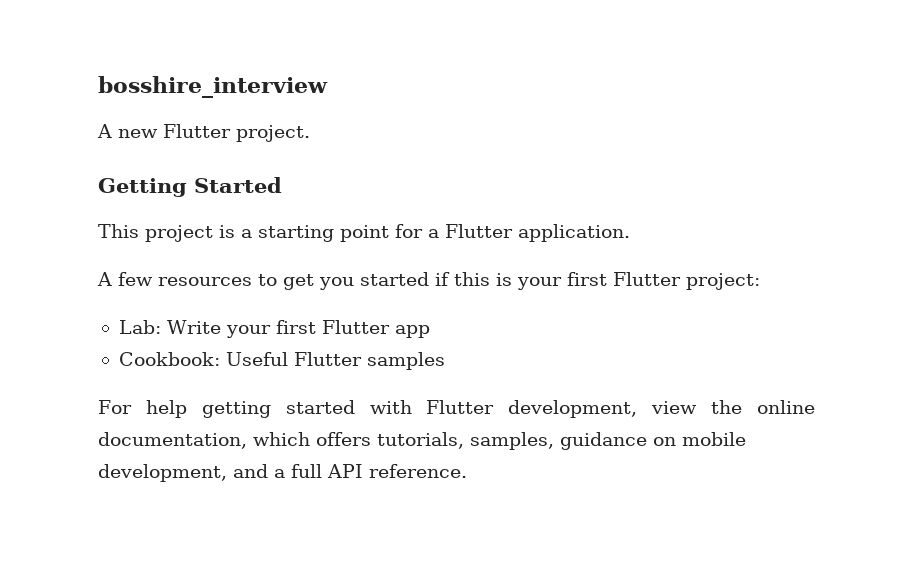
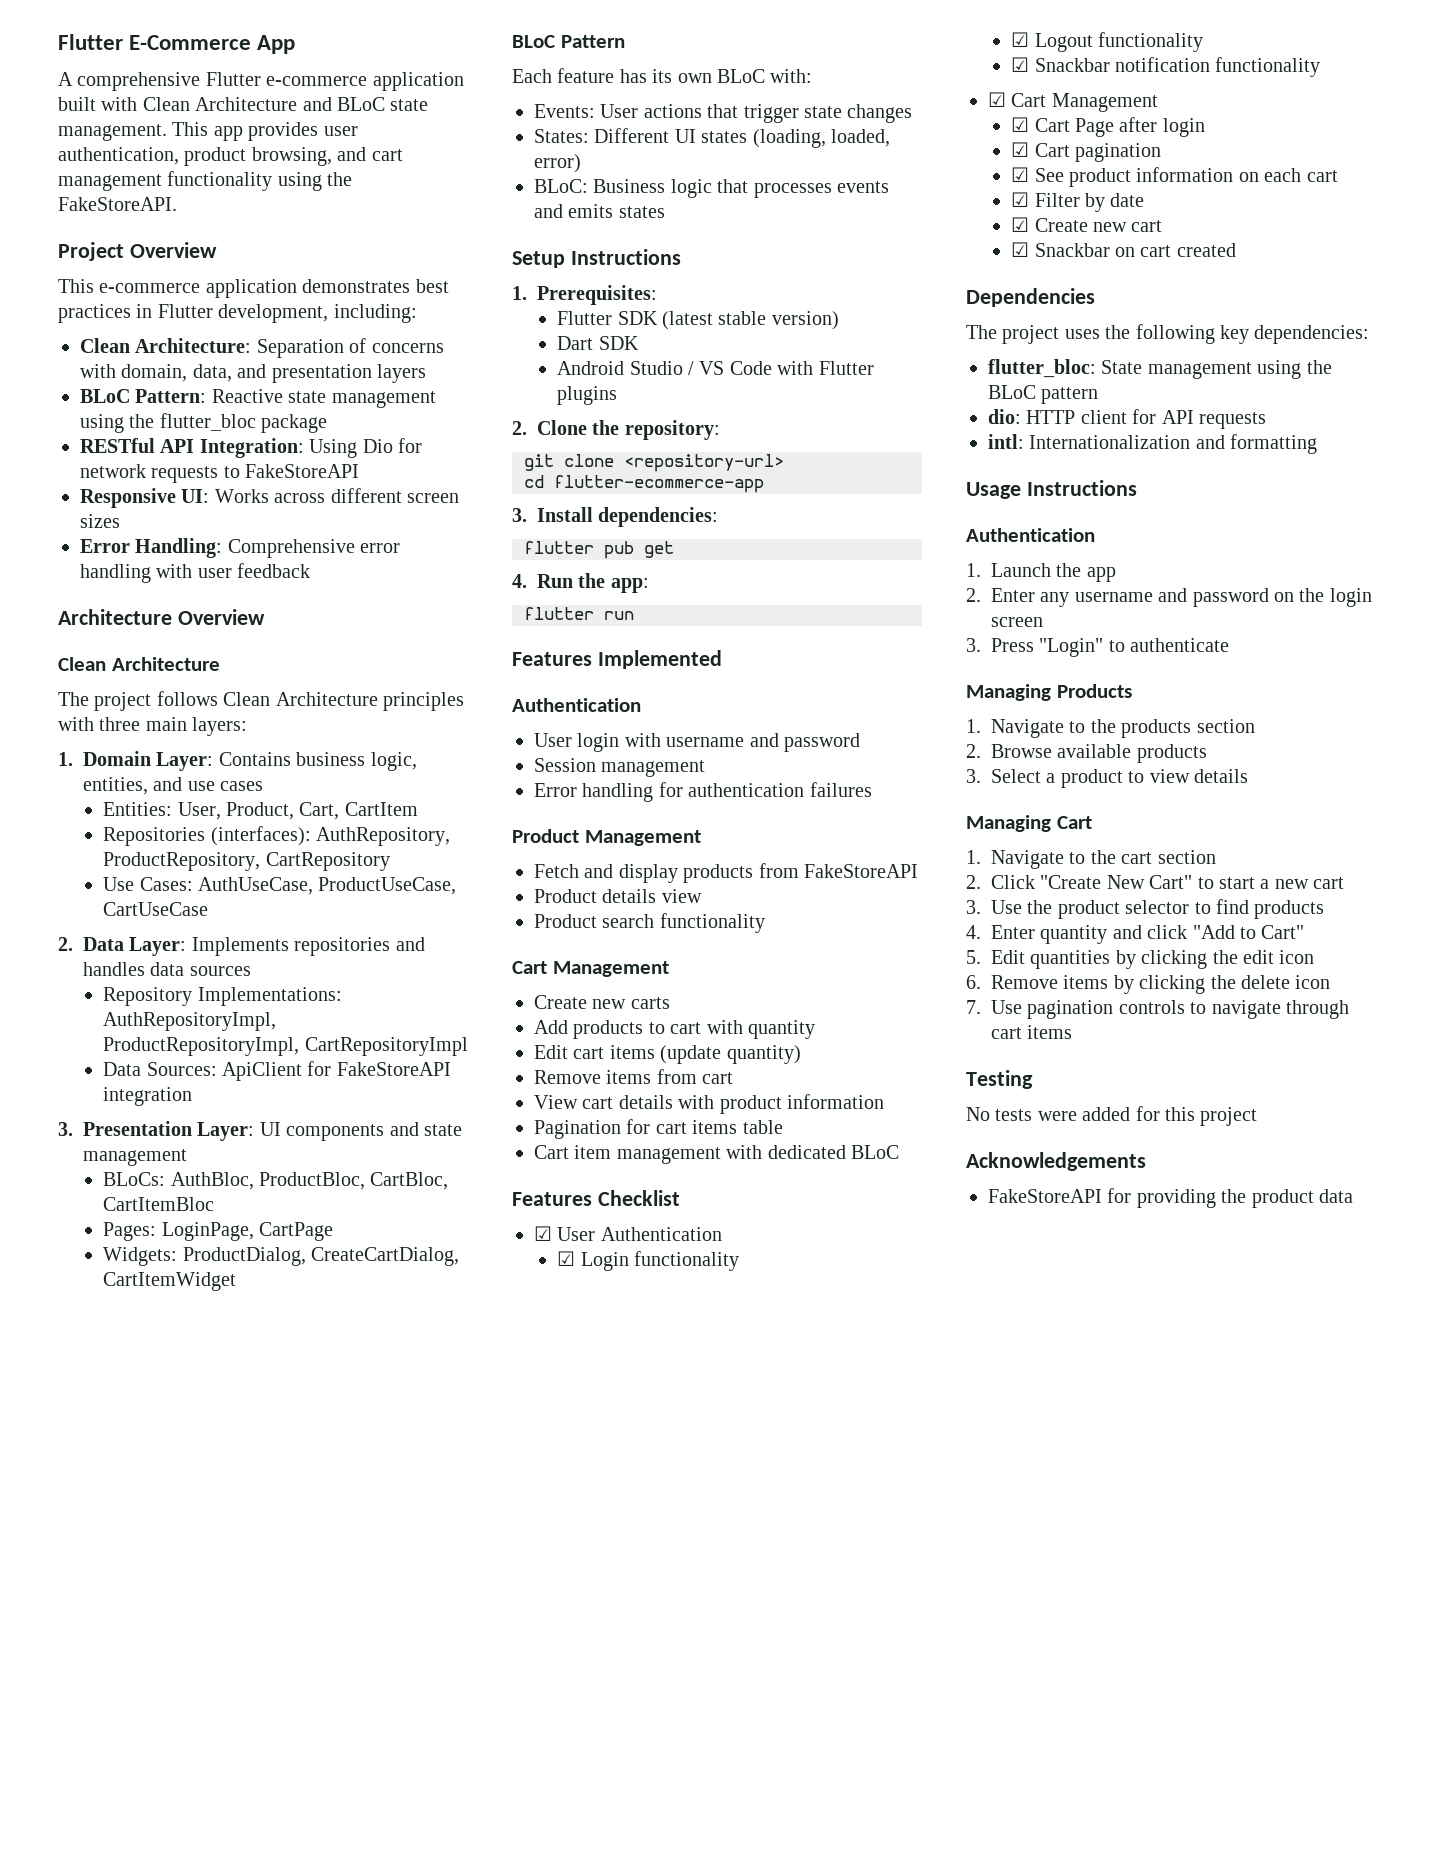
[98,76,328,98] [97,124,310,142] [98,177,282,197] [98,224,630,242] [97,272,760,290] [118,320,430,338] [118,352,445,370] [98,400,815,418] [98,432,746,450] [98,464,467,482] bosshire_interview // A new Flutter project. // Getting Started // This project is a starting point for a Flutter application. // A few resources to get you started if this is your first Flutter project: // Lab: Write your first Flutter app // Cookbook: Useful Flutter samples // For help getting started with Flutter development, view the online documentation, which offers tutorials, samples, guidance on mobile development, and a full API reference. -> [58,34,296,54] [58,72,464,91] [58,97,429,111] [58,122,358,141] [58,147,403,166] [58,171,353,191] [58,197,177,211] [58,242,217,261] [58,279,449,298] [58,304,417,323] [80,338,444,358] [80,364,426,383] [80,389,436,408] [80,413,328,433] [80,438,422,458] [80,464,360,483] [80,488,459,508] [80,514,120,528] [80,538,401,558] [80,563,311,583] [58,609,265,625] [58,657,220,671] [58,691,464,711] [58,717,248,736] [58,751,417,771] [83,777,264,795] [103,802,418,820] [103,826,451,846] [103,852,390,871] [103,877,457,895] [103,902,209,916] [58,937,425,956] [83,962,251,976] [103,987,342,1006] [103,1012,277,1031] [103,1037,468,1056] [103,1061,451,1081] [103,1087,193,1106] [58,1121,462,1141] [83,1149,187,1166] [103,1172,449,1190] [103,1197,215,1211] [103,1222,334,1241] [103,1247,460,1266] [103,1272,237,1291] [512,35,625,48] [512,68,813,83] [534,104,913,123] [534,128,890,148] [534,154,581,173] [534,179,889,198] [534,204,665,218] [512,249,681,268] [512,285,657,305] [557,311,839,330] [557,336,639,350] [557,361,874,375] [557,386,618,405] [512,420,720,440] [524,454,784,472] [524,475,764,493] [512,507,719,527] [524,541,674,559] [512,573,649,593] [524,607,634,620] [512,650,722,669] [512,698,641,712] [534,733,860,752] [534,758,706,777] [534,782,872,802] [512,829,701,846] [534,863,918,883] [534,889,702,903] [534,913,765,933] [512,961,669,977] [534,995,670,1009] [534,1020,815,1039] [534,1045,801,1064] [534,1069,734,1084] [534,1094,884,1114] [534,1119,783,1139] [534,1145,899,1164] [512,1190,680,1206] [534,1226,722,1241] [557,1251,740,1271] [1011,32,1204,52] [1011,57,1321,77] [988,92,1158,112] [1011,117,1205,137] [1011,142,1162,162] [1011,167,1338,187] [1011,192,1145,212] [1011,217,1163,232] [1011,242,1236,257] [966,288,1095,307] [966,324,1370,344] [988,359,1332,379] [988,385,1099,404] [988,409,1266,429] [988,434,1318,454] [966,480,1137,499] [966,528,1095,542] [966,563,1116,582] [966,588,1372,607] [991,617,1043,627] [966,638,1230,657] [966,684,1132,701] [966,719,1255,738] [966,744,1207,763] [966,769,1248,788] [966,815,1092,832] [966,850,1216,869] [966,875,1345,889] [966,899,1325,919] [966,925,1305,944] [966,950,1315,969] [966,975,1331,994] [966,1000,1349,1019] [991,1025,1073,1039] [966,1070,1033,1089] [966,1106,1258,1126] [966,1152,1146,1171] [988,1188,1353,1208] Flutter E-Commerce App // A comprehensive Flutter e-commerce application built with Clean Architecture and BLoC state management. This app provides user authentication, product browsing, and cart management functionality using the FakeStoreAPI. // Project Overview // This e-commerce application demonstrates best practices in Flutter development, including: // Clean Architecture: Separation of concerns with domain, data, and presentation layers // BLoC Pattern: Reactive state management using the flutter_bloc package // RESTful API Integration: Using Dio for network requests to FakeStoreAPI // Responsive UI: Works across different screen sizes // Error Handling: Comprehensive error handling with user feedback // Architecture Overview // Clean Architecture // The project follows Clean Architecture principles with three main layers: // 1. Domain Layer: Contains business logic, entities, and use cases // Entities: User, Product, Cart, CartItem // Repositories (interfaces): AuthRepository, ProductRepository, CartRepository // Use Cases: AuthUseCase, ProductUseCase, CartUseCase // 2. Data Layer: Implements repositories and handles data sources // Repository Implementations: AuthRepositoryImpl, ProductRepositoryImpl, CartRepositoryImpl // Data Sources: ApiClient for FakeStoreAPI integration // 3. Presentation Layer: UI components and state management // BLoCs: AuthBloc, ProductBloc, CartBloc, CartItemBloc // Pages: LoginPage, CartPage // Widgets: ProductDialog, CreateCartDialog, CartItemWidget // BLoC Pattern // Each feature has its own BLoC with: // Events: User actions that trigger state changes // States: Different UI states (loading, loaded, error) // BLoC: Business logic that processes events and emits states // Setup Instructions // 1. Prerequisites: // Flutter SDK (latest stable version) // Dart SDK // Android Studio / VS Code with Flutter plugins // 2. Clone the repository: // git clone <repository-url> // cd flutter-ecommerce-app // 3. Install dependencies: // flutter pub get // 4. Run the app: // flutter run // Features Implemented // Authentication // User login with username and password // Session management // Error handling for authentication failures // Product Management // Fetch and display products from FakeStoreAPI // Product details view // Product search functionality // Cart Management // Create new carts // Add products to cart with quantity // Edit cart items (update quantity) // Remove items from cart // View cart details with product information // Pagination for cart items table // Cart item management with dedicated BLoC // Features Checklist // ☑ User Authentication // ☑ Login functionality // ☑ Logout functionality // ☑ Snackbar notification functionality // ☑ Cart Management // ☑ Cart Page after login // ☑ Cart pagination // ☑ See product information on each cart // ☑ Filter by date // ☑ Create new cart // ☑ Snackbar on cart created // Dependencies // The project uses the following key dependencies: // flutter_bloc: State management using the BLoC pattern // dio: HTTP client for API requests // intl: Internationalization and formatting // Usage Instructions // Authentication // 1. Launch the app // 2. Enter any username and password on the login screen // 3. Press "Login" to authenticate // Managing Products // 1. Navigate to the products section // 2. Browse available products // 3. Select a product to view details // Managing Cart // 1. Navigate to the cart section // 2. Click "Create New Cart" to start a new cart // 3. Use the product selector to find products // 4. Enter quantity and click "Add to Cart" // 5. Edit quantities by clicking the edit icon // 6. Remove items by clicking the delete icon // 7. Use pagination controls to navigate through cart items // Testing // No tests were added for this project // Acknowledgements // FakeStoreAPI for providing the product data

